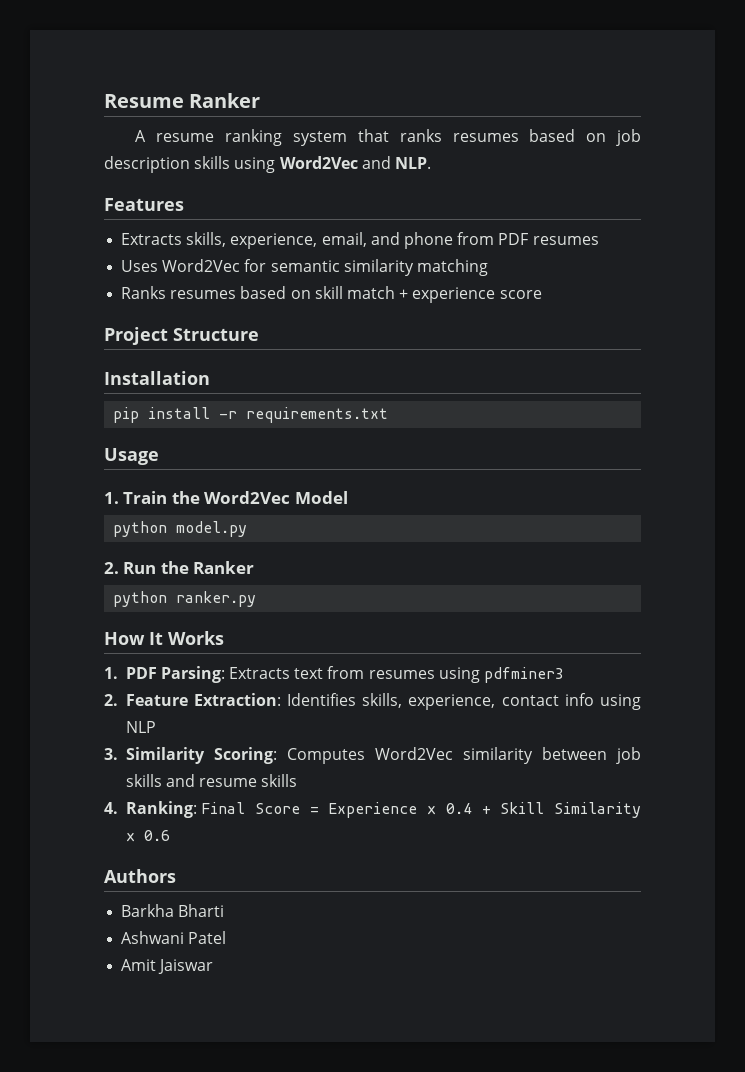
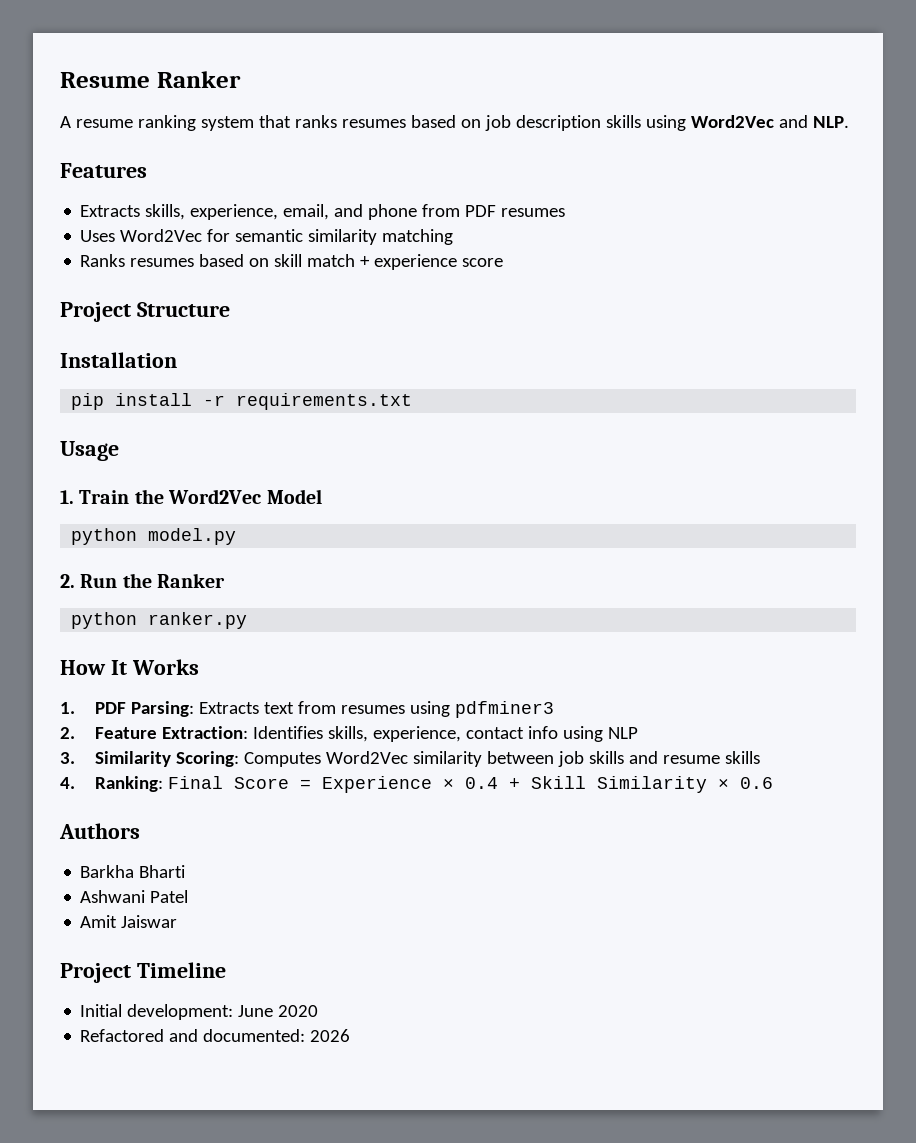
(214, 966) none -> [60,962,226,983] [80,1004,319,1020] [80,1029,351,1042] // Project Timeline // Initial development: June 2020 // Refactored and documented: 2026

